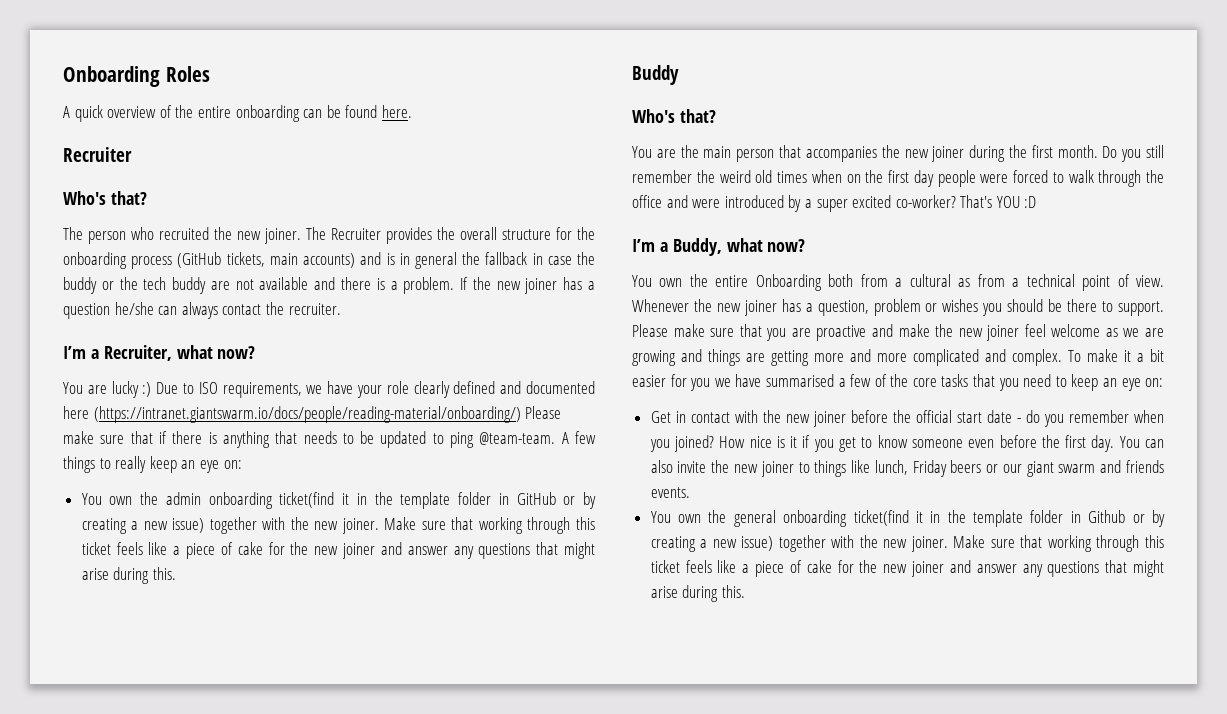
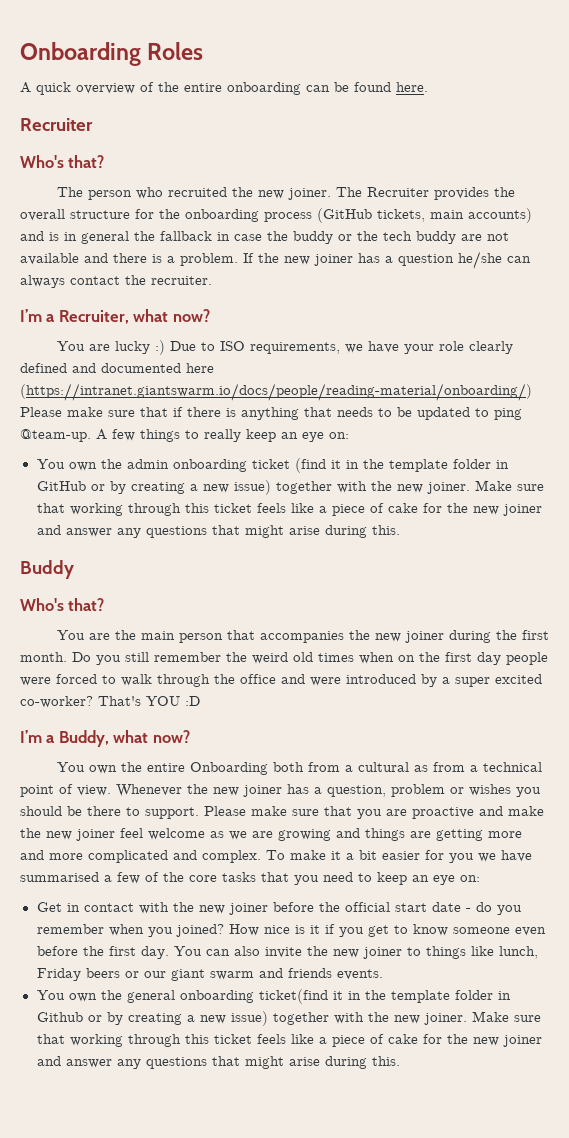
[479,432,556,445] @team-team. -> [20,429,91,442] @team-up.
[279,492,335,508] ticket(find -> [251,458,326,473] ticket (find

